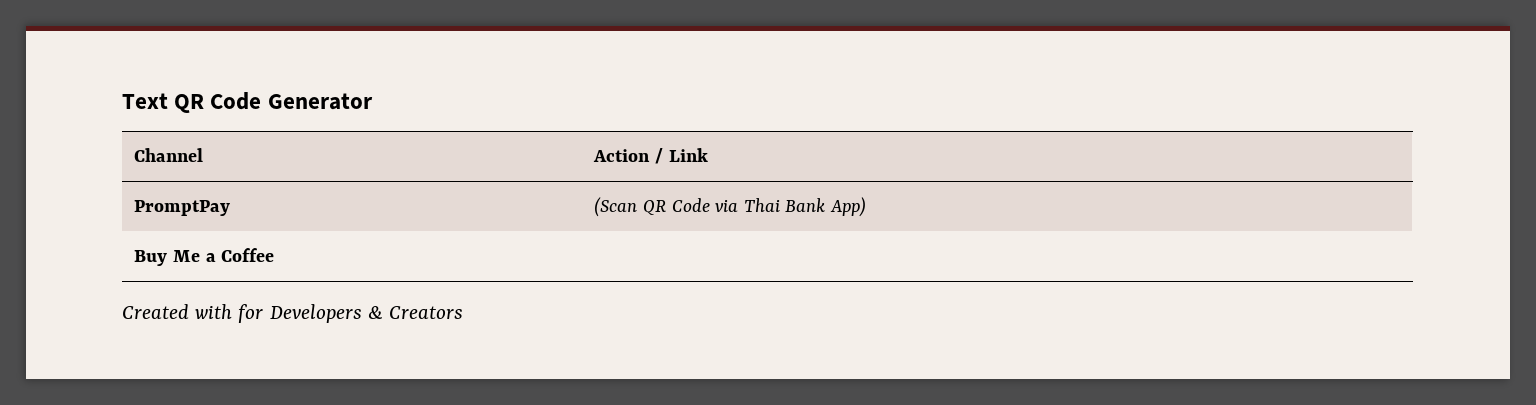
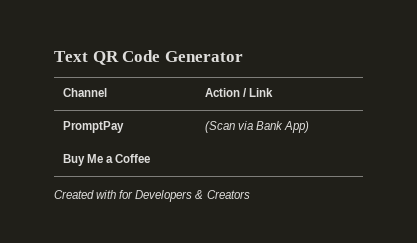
[642,198,780,215] QR Code via Thai -> [238,121,254,130] via

